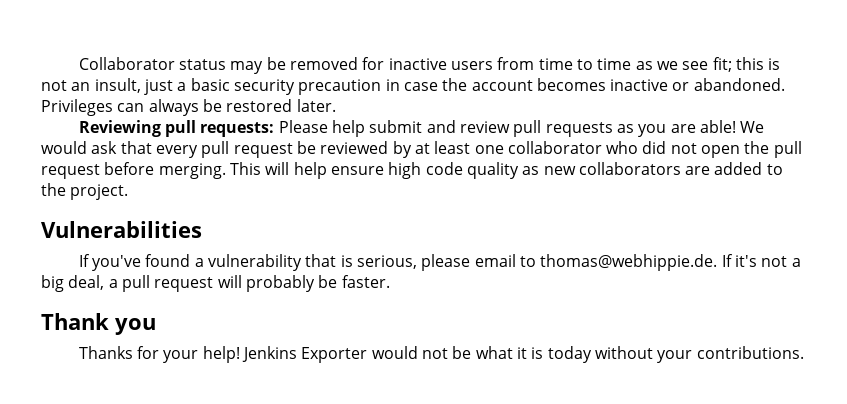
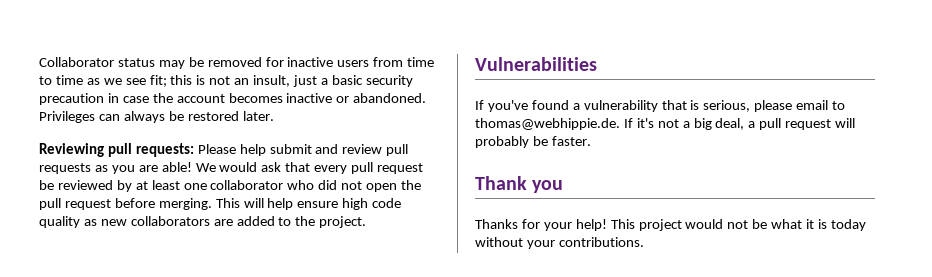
[242,346,368,363] Jenkins Exporter -> [610,219,682,231] This project

